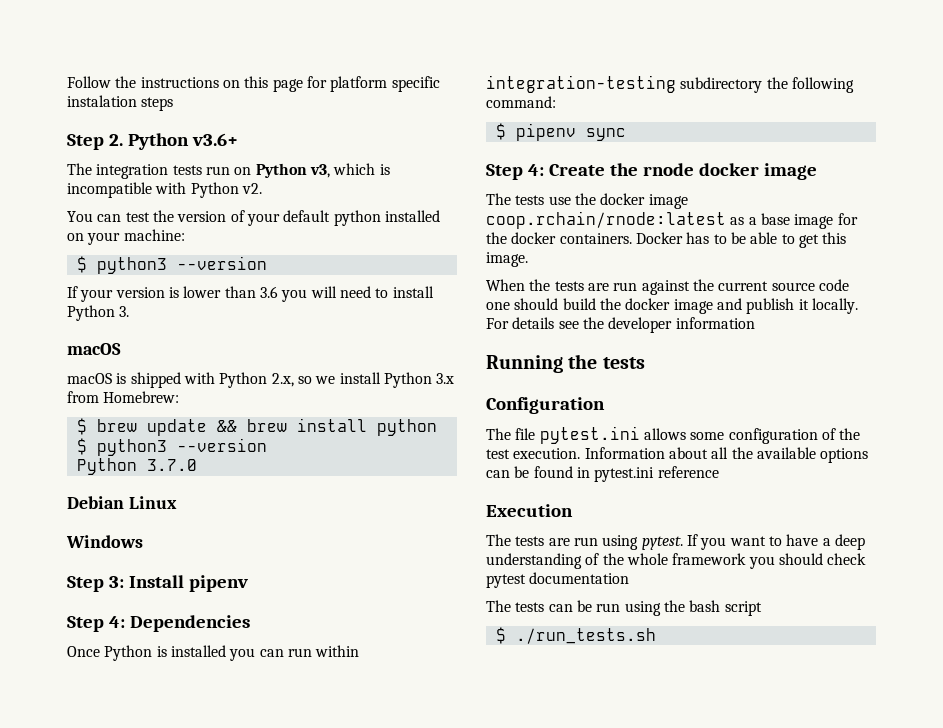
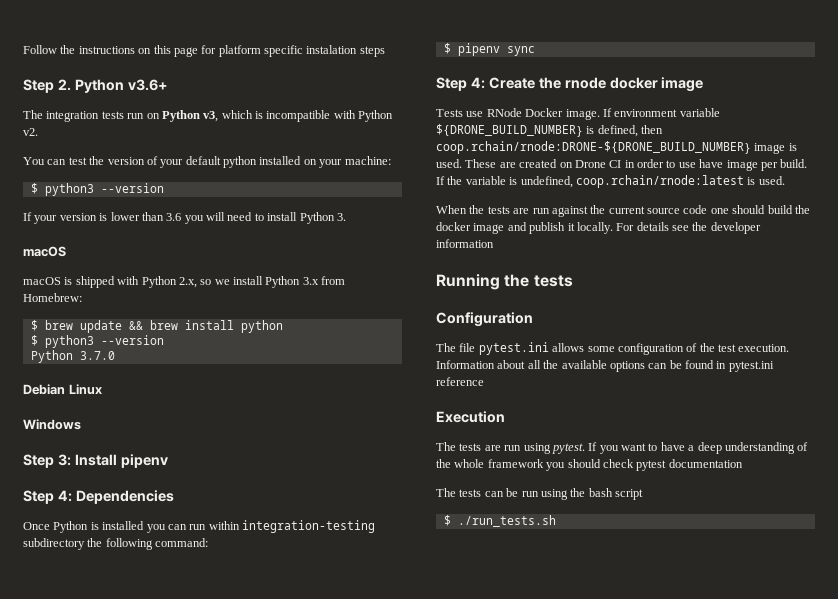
[486,193,688,209] [486,211,858,229] [486,232,847,248] [486,252,528,267] The tests use the docker image coop.rchain/rnode:latest as a base image for the docker containers. Docker has to be able to get this image. -> [436,108,720,120] [436,124,664,137] [436,141,797,154] [436,159,808,171] [436,175,785,188] Tests use RNode Docker image. If environment variable ${DRONE_BUILD_NUMBER} is defined, then coop.rchain/rnode:DRONE-${DRONE_BUILD_NUMBER} image is used. These are created on Drone CI in order to use have image per build. If the variable is undefined, coop.rchain/rnode:latest is used.

